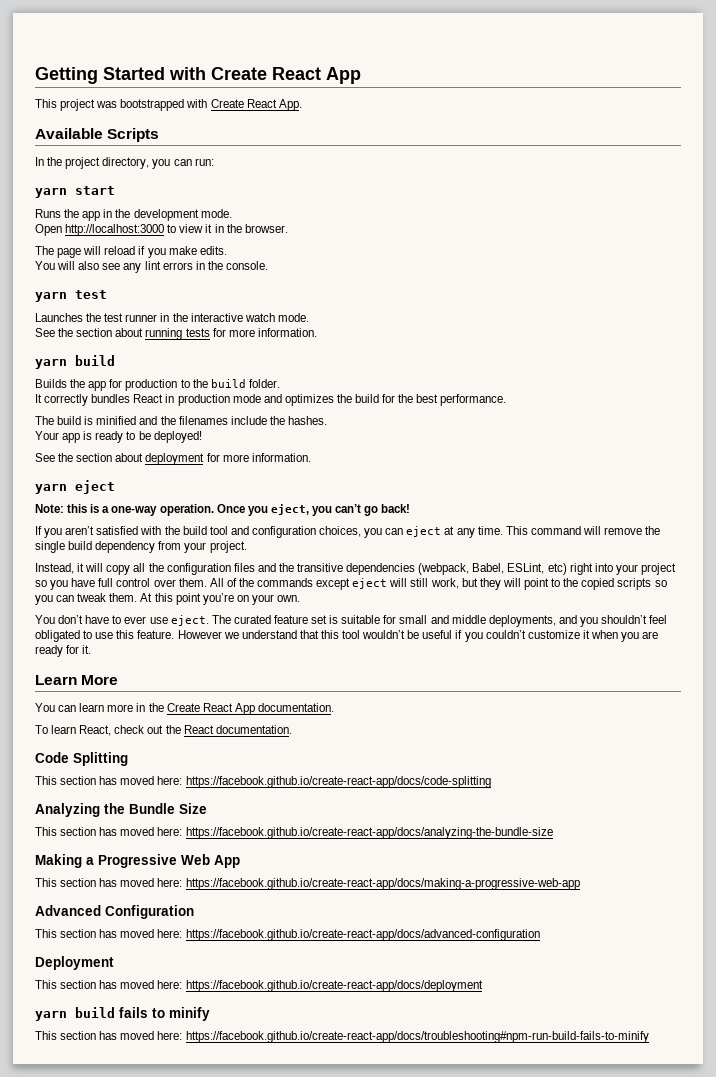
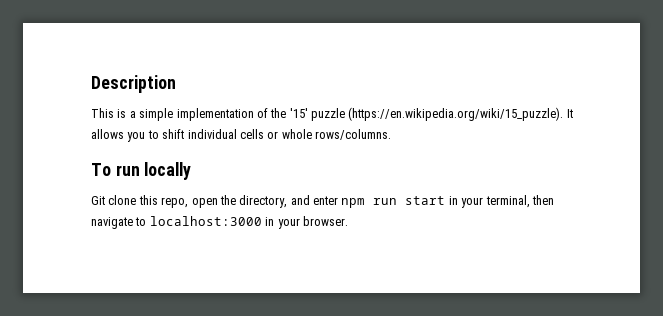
[35,67,361,84] [35,99,302,111] [35,128,160,142] [35,157,214,169] [35,186,115,198] [35,209,232,221] [35,224,288,236] [35,246,227,258] [35,261,268,273] [35,290,107,302] [35,313,309,322] [35,328,317,340] [35,355,115,369] [35,379,280,391] [35,394,507,406] [35,416,327,425] [35,431,202,443] [35,453,311,465] [35,480,115,494] [35,504,411,516] [35,526,661,538] [35,541,247,553] [35,563,676,575] [35,578,667,590] [35,593,301,605] [35,615,668,627] [35,630,659,642] [35,645,92,657] [35,675,119,685] [35,703,334,715] [35,725,292,736] [35,752,128,766] [35,776,491,788] [35,803,207,817] [35,827,553,839] [35,854,240,868] [35,878,580,890] [35,905,194,919] [35,929,540,941] [35,956,114,970] [35,980,483,992] [35,1007,210,1021] [35,1031,649,1043] Getting Started with Create React App // This project was bootstrapped with Create React App. // Available Scripts // In the project directory, you can run: // yarn start // Runs the app in the development mode. // Open http://localhost:3000 to view it in the browser. // The page will reload if you make edits. // You will also see any lint errors in the console. // yarn test // Launches the test runner in the interactive watch mode. // See the section about running tests for more information. // yarn build // Builds the app for production to the build folder. // It correctly bundles React in production mode and optimizes the build for the best performance. // The build is minified and the filenames include the hashes. // Your app is ready to be deployed! // See the section about deployment for more information. // yarn eject // Note: this is a one-way operation. Once you eject, you can’t go back! // If you aren’t satisfied with the build tool and configuration choices, you can eject at any time. This command will remove the single build dependency from your project. // Instead, it will copy all the configuration files and the transitive dependencies (webpack, Babel, ESLint, etc) right into your project so you have full control over them. All of the commands except eject will still work, but they will point to the copied scripts so you can tweak them. At this point you’re on your own. // You don’t have to ever use eject. The curated feature set is suitable for small and middle deployments, and you shouldn’t feel obligated to use this feature. However we understand that this tool wouldn’t be useful if you couldn’t customize it when you are ready for it. // Learn More // You can learn more in the Create React App documentation. // To learn React, check out the React documentation. // Code Splitting // This section has moved here: https://facebook.github.io/create-react-app/docs/code-splitting // Analyzing the Bundle Size // This section has moved here: https://facebook.github.io/create-react-app/docs/analyzing-the-bundle-size // Making a Progressive Web App // This section has moved here: https://facebook.github.io/create-react-app/docs/making-a-progressive-web-app // Advanced Configuration // This section has moved here: https://facebook.github.io/create-react-app/docs/advanced-configuration // Deployment // This section has moved here: https://facebook.github.io/create-react-app/docs/deployment // yarn build fails to minify // This section has moved here: https://facebook.github.io/create-react-app/docs/troubleshooting#npm-run-build-fails-to-minify -> [91,75,176,93] [91,107,573,121] [91,129,391,142] [91,162,192,180] [91,195,554,208] [91,216,348,229] Description // This is a simple implementation of the '15' puzzle (https://en.wikipedia.org/wiki/15_puzzle). It allows you to shift individual cells or whole rows/columns. // To run locally // Git clone this repo, open the directory, and enter npm run start in your terminal, then navigate to localhost:3000 in your browser.

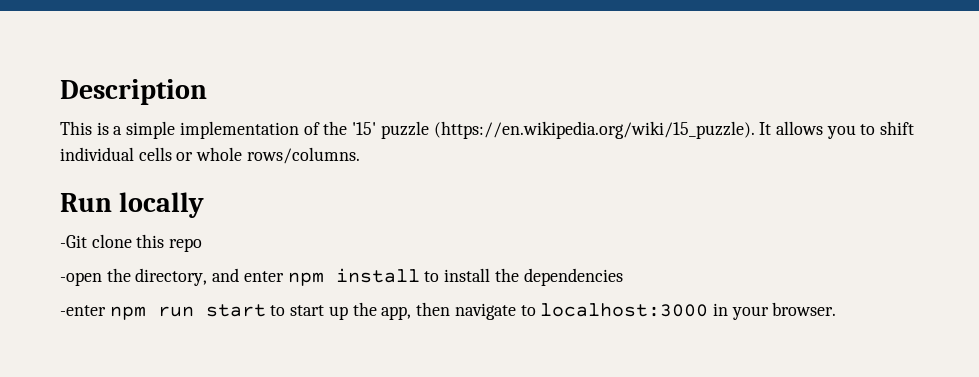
[91,163,140,176] To run -> [60,193,112,212] Run
[91,196,105,205] Git -> [60,235,87,248] -Git
[161,197,218,208] repo, open -> [169,238,203,252] [60,272,102,286] repo // -open
[373,195,530,208] run start in your terminal, -> [335,268,623,286] [60,302,412,320] install to install the dependencies // -enter npm run start to start up the app,

